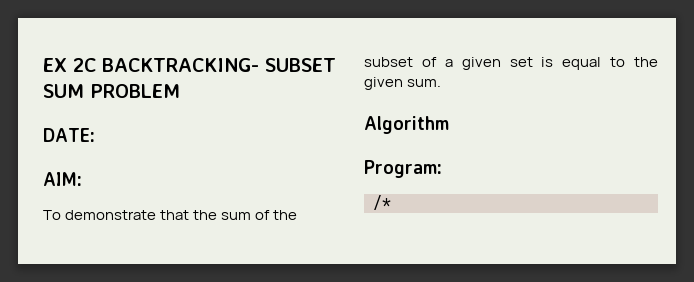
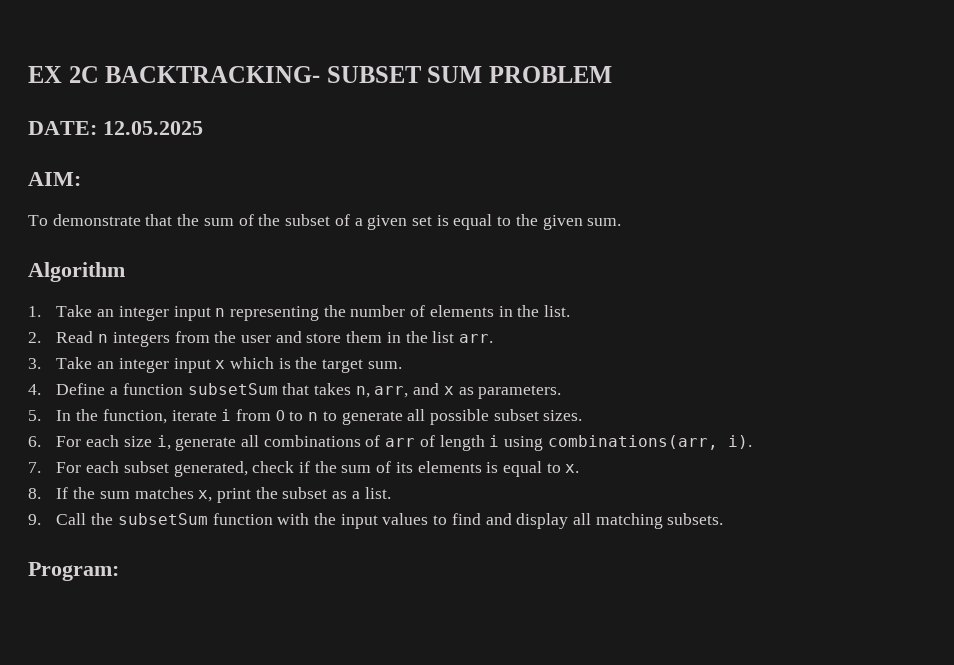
(95, 135) none -> [103,121,203,135] 12.05.2025
(449, 125) none -> [28,305,571,321] [28,331,494,347] [28,357,402,373] [28,383,562,399] [28,409,583,425] [28,435,752,451] [28,461,580,477] [28,487,391,503] [28,513,724,529] // 1. Take an integer input n representing the number of elements in the list. // 2. Read n integers from the user and store them in the list arr. // 3. Take an integer input x which is the target sum. // 4. Define a function subsetSum that takes n, arr, and x as parameters. // 5. In the function, iterate i from 0 to n to generate all possible subset sizes. // 6. For each size i, generate all combinations of arr of length i using combinations(arr, i). // 7. For each subset generated, check if the sum of its elements is equal to x. // 8. If the sum matches x, print the subset as a list. // 9. Call the subsetSum function with the input values to find and display all matching subsets.
[373,195,391,210] // /* -> (119, 571) none

